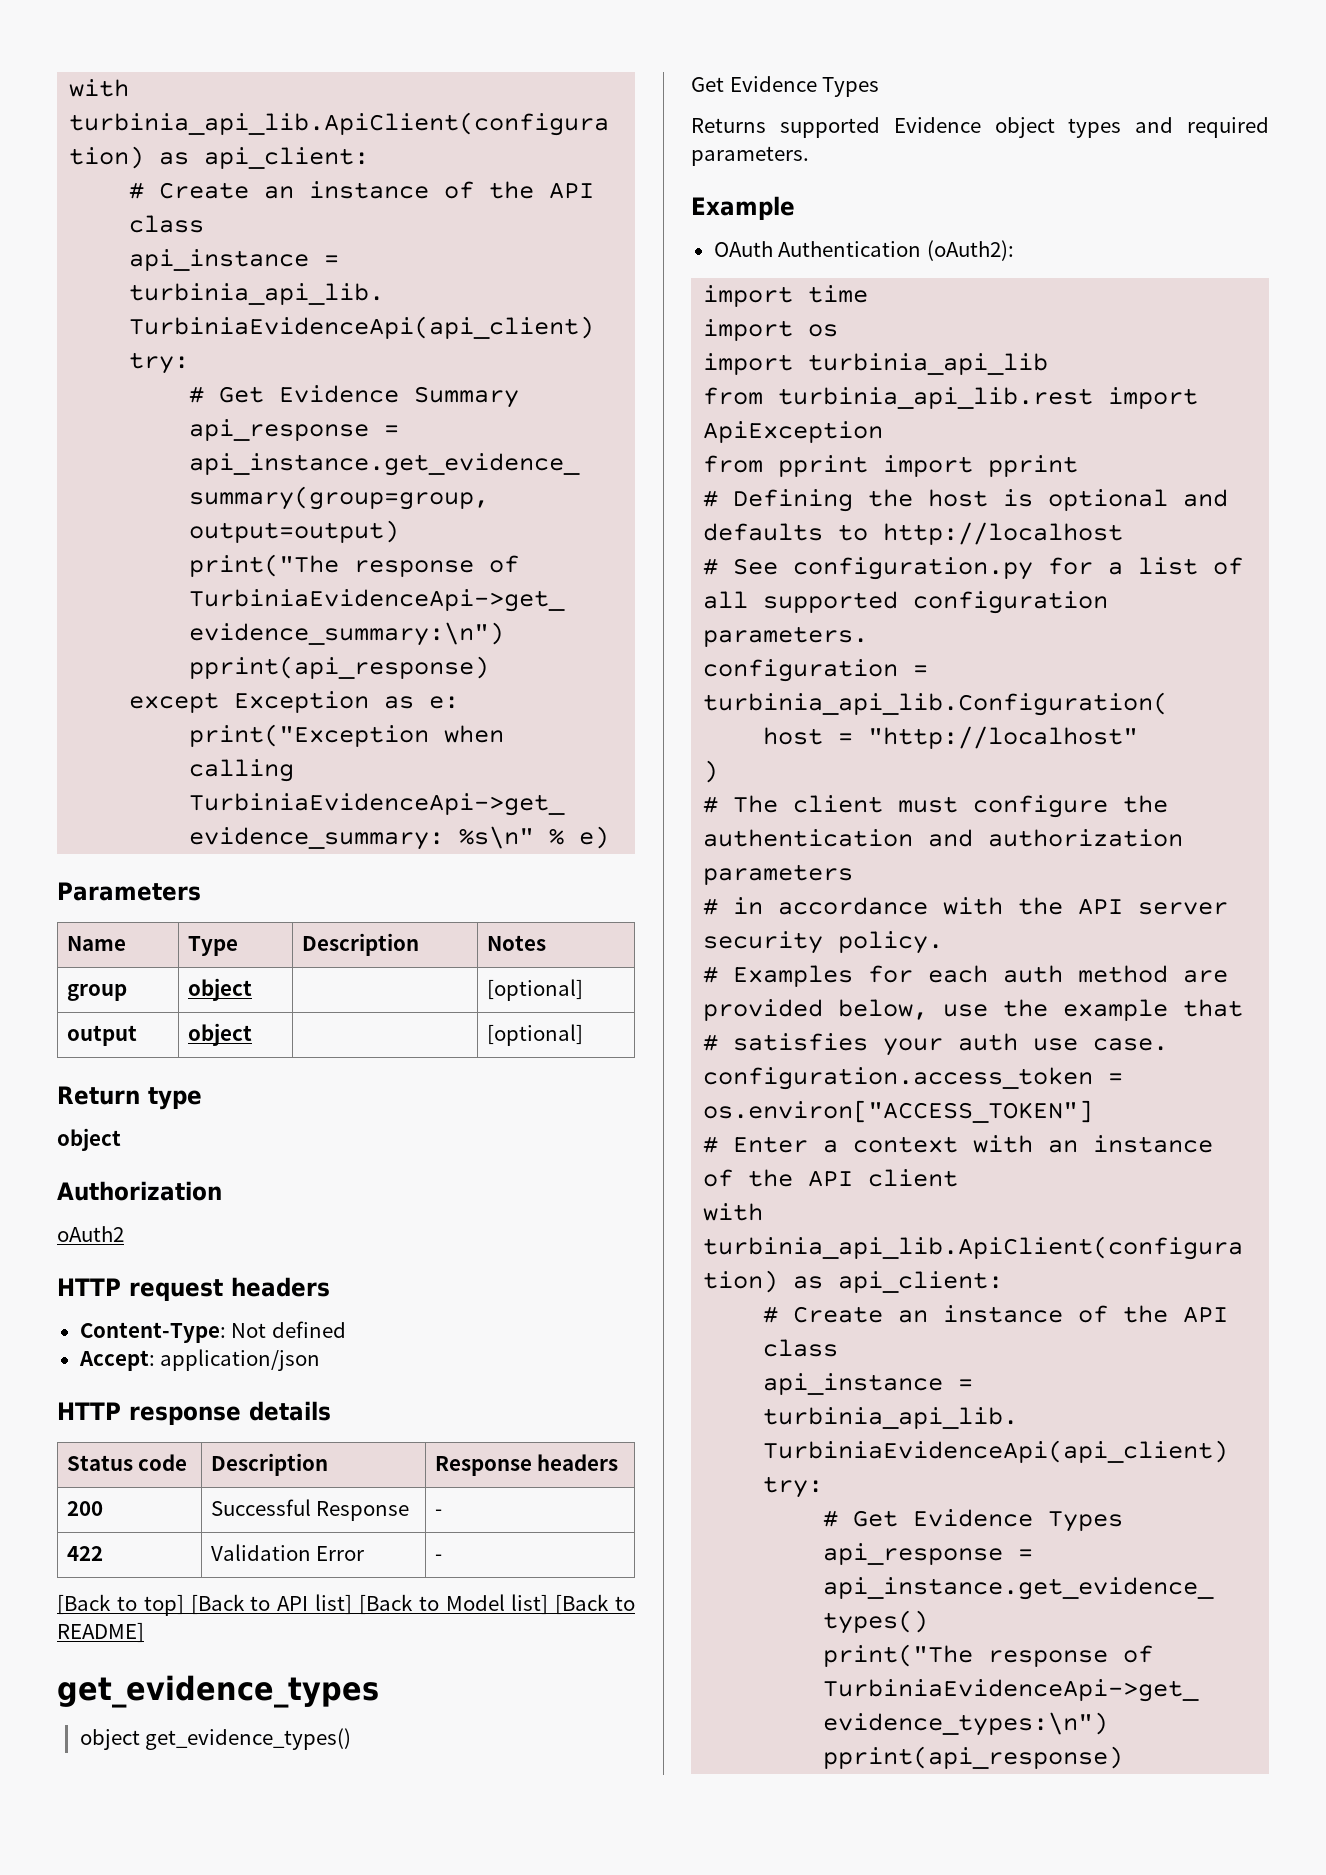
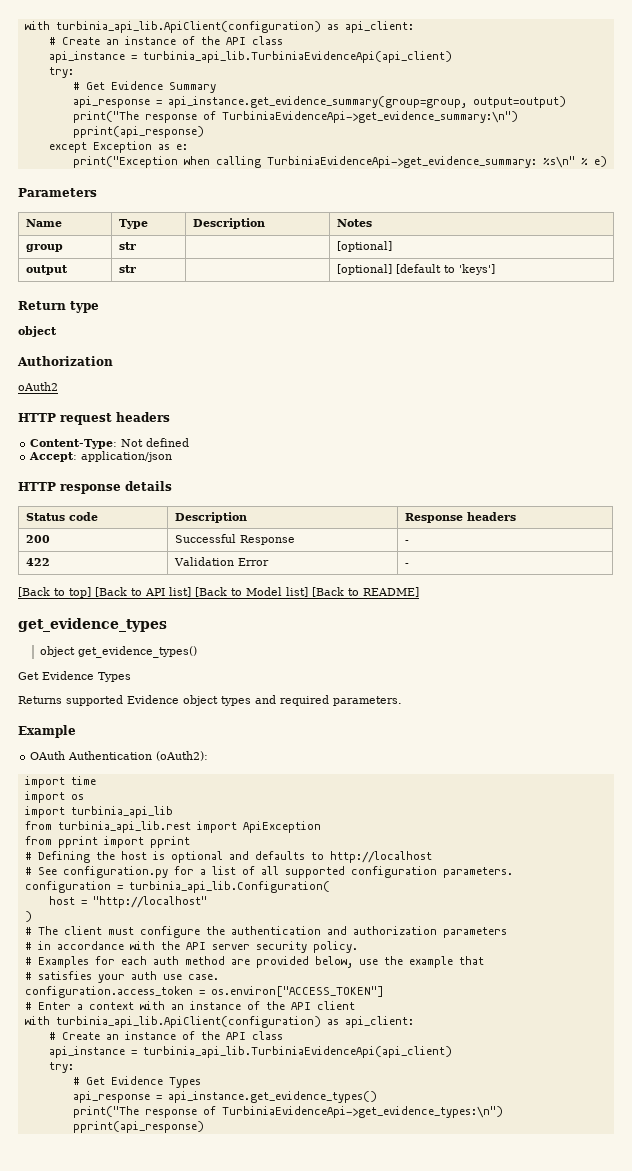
[187,978,252,1001] object -> [118,242,136,250] str
[187,1023,252,1046] [486,1024,583,1046] object | | [optional] -> [118,265,136,273] [336,264,495,275] str | | [optional] [default to 'keys']

